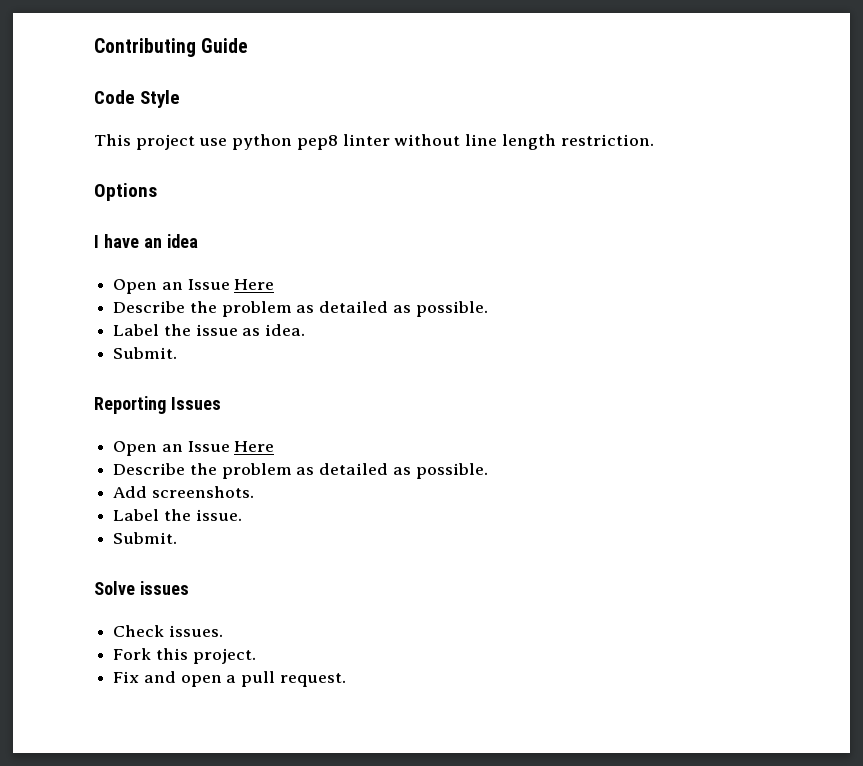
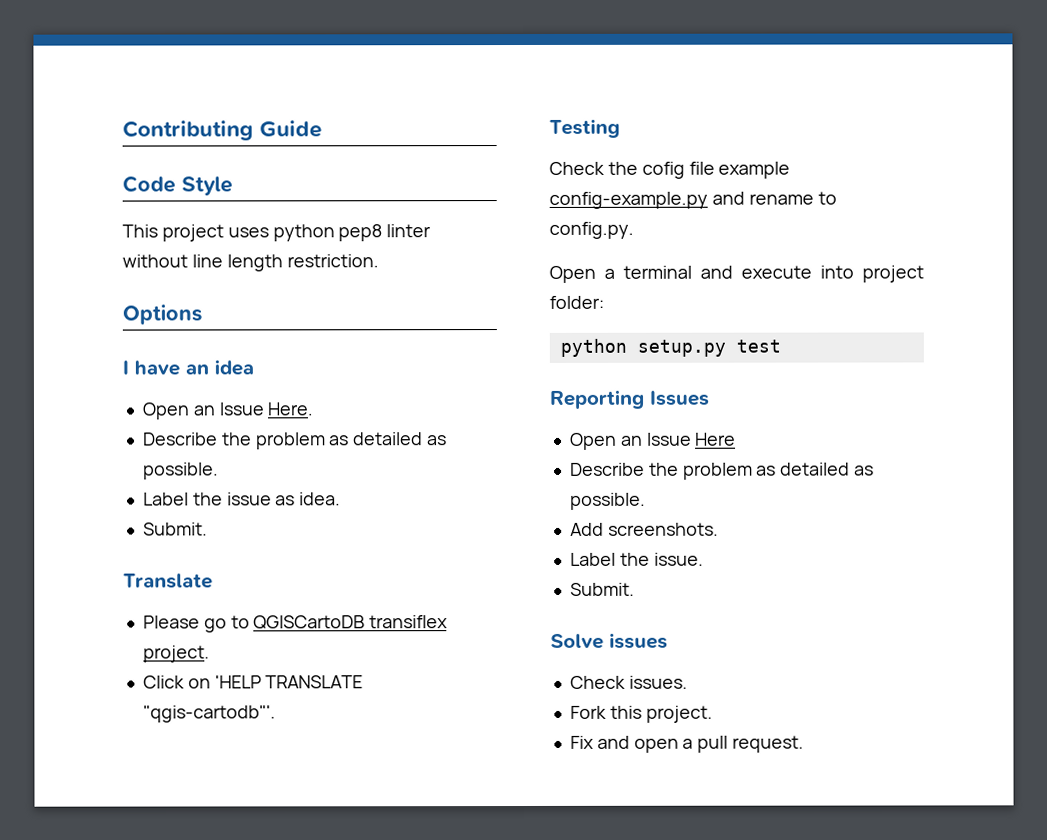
[199,138,228,146] use -> [227,227,269,238] uses
[234,279,275,290] Here -> [267,402,314,416] Here.
(178, 353) none -> [123,573,213,589] [142,615,449,633] [142,645,210,663] [142,675,364,689] [142,705,276,723] [549,118,620,138] [549,161,791,179] [549,191,837,209] [549,221,634,239] [549,265,924,283] [549,295,604,309] [559,338,781,357] // Translate // Please go to QGISCartoDB transiflex project. // Click on 'HELP TRANSLATE "qgis-cartodb"'. // Testing // Check the cofig file example config-example.py and rename to config.py. // Open a terminal and execute into project folder: // python setup.py test

